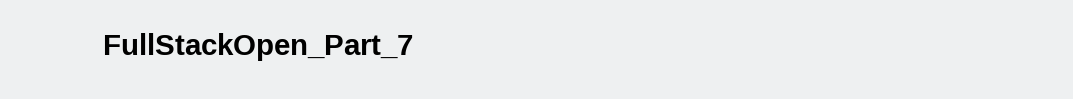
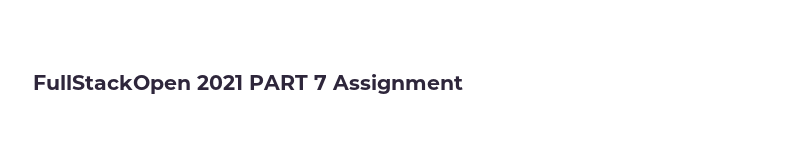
[103,33,413,61] FullStackOpen_Part_7 -> [33,74,463,94] FullStackOpen 2021 PART 7 Assignment

